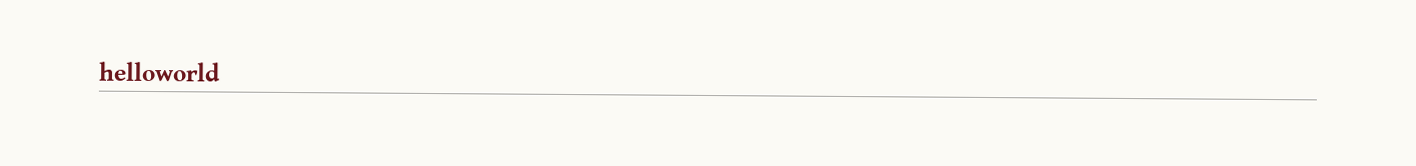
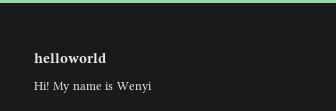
(221, 71) none -> [34,82,152,93] // Hi! My name is Wenyi

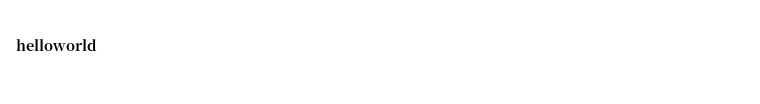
[34,82,152,93] // Hi! My name is Wenyi -> (97, 45) none

